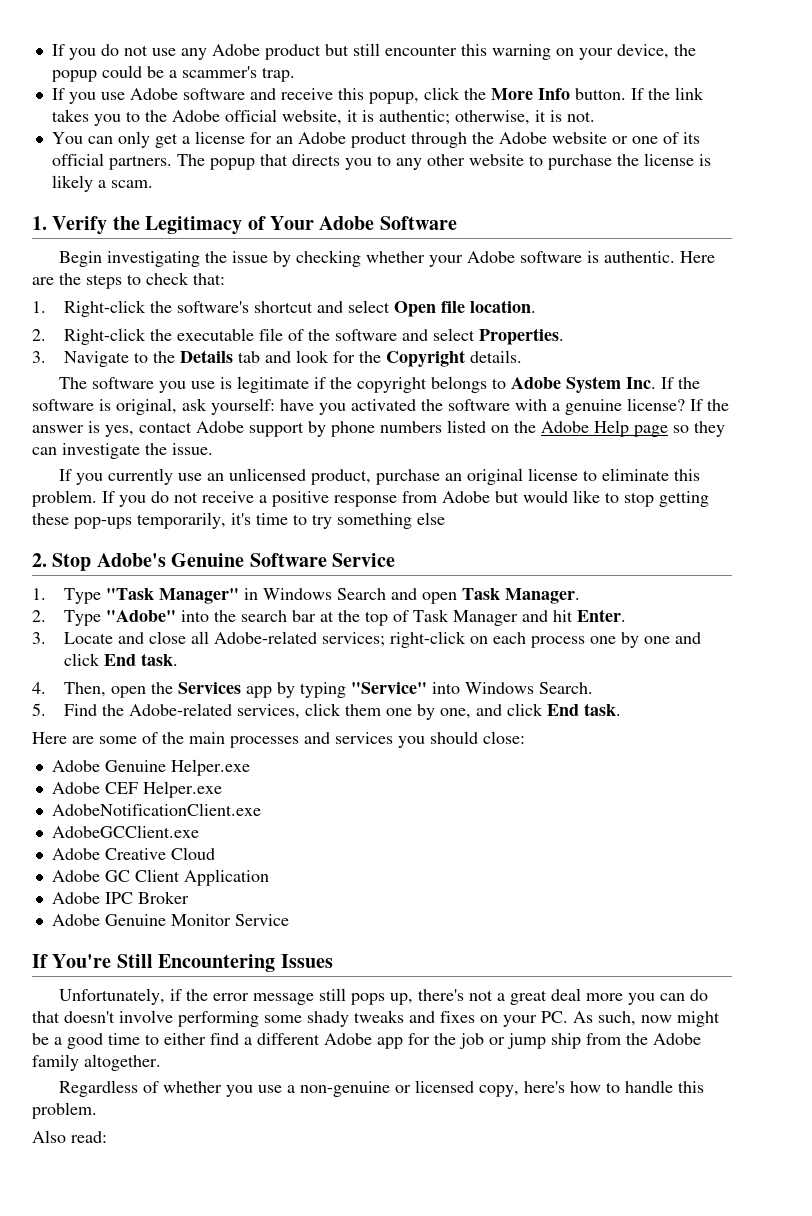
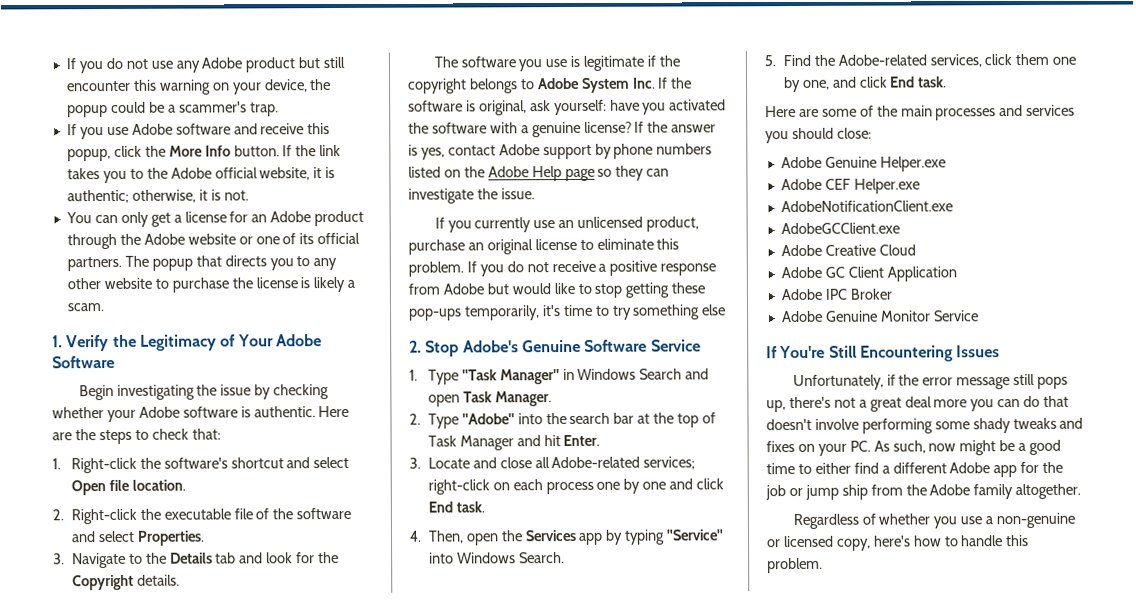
[32,1130,107,1143] // Also read: -> (823, 565) none

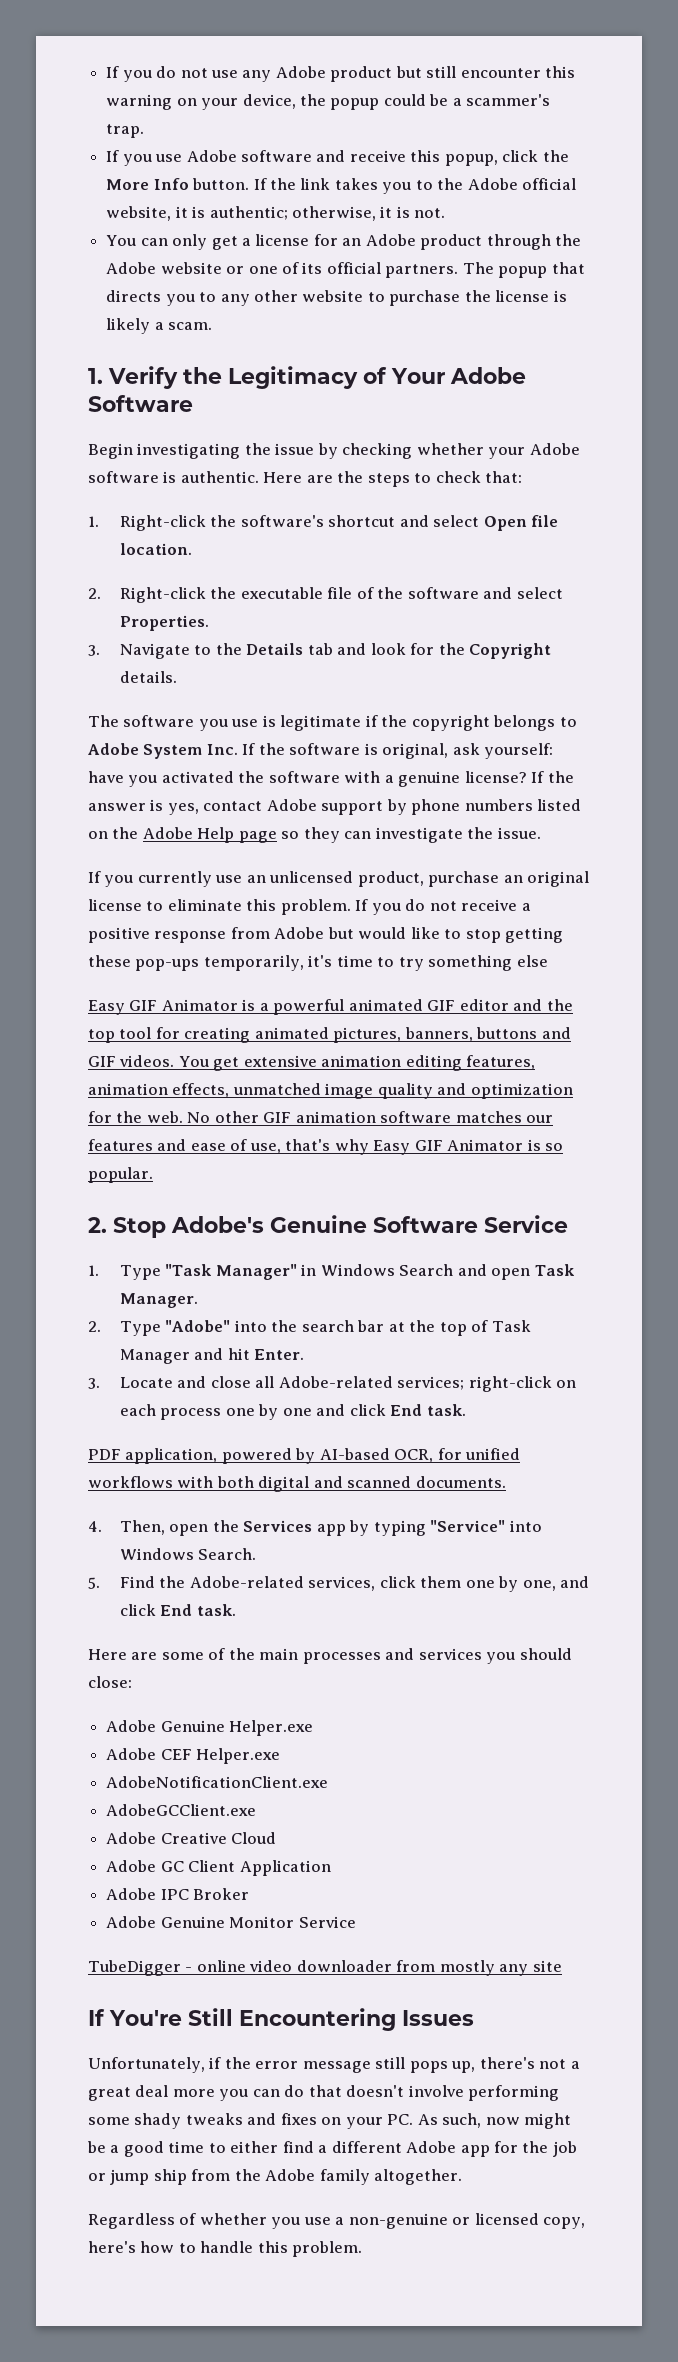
(727, 310) none -> [88,999,573,1015] [88,1027,571,1043] [88,1055,536,1071] [88,1083,573,1099] [88,1111,554,1123] [88,1139,564,1155] [88,1167,153,1183] // Easy GIF Animator is a powerful animated GIF editor and the top tool for creating animated pictures, banners, buttons and GIF videos. You get extensive animation editing features, animation effects, unmatched image quality and optimization for the web. No other GIF animation software matches our features and ease of use, that's why Easy GIF Animator is so popular.
(485, 507) none -> [88,1448,521,1464] [88,1476,506,1492] // PDF application, powered by AI-based OCR, for unified workflows with both digital and scanned documents.
(979, 316) none -> [88,1960,562,1976] // TubeDigger - online video downloader from mostly any site

